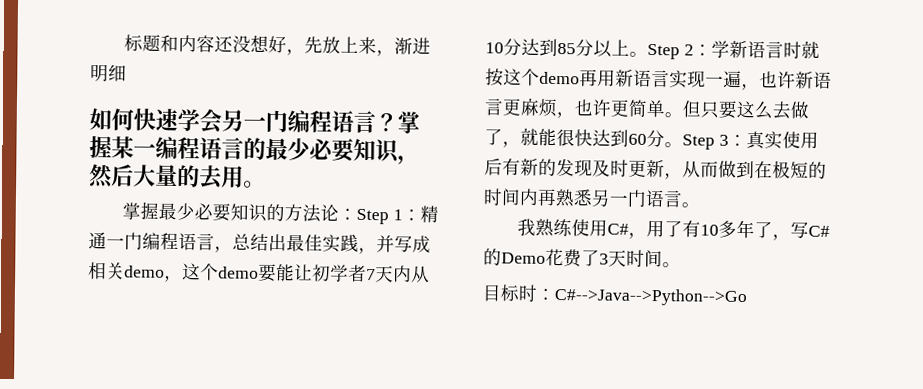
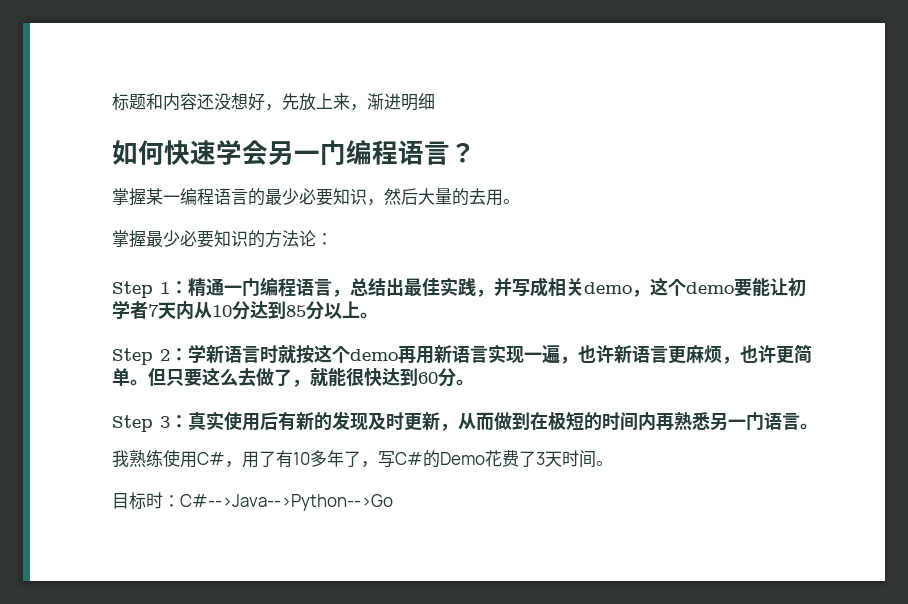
(398, 122) none -> (476, 152) //
(358, 214) none -> (333, 239) //
(648, 54) none -> (378, 315) //
(683, 145) none -> (474, 382) //

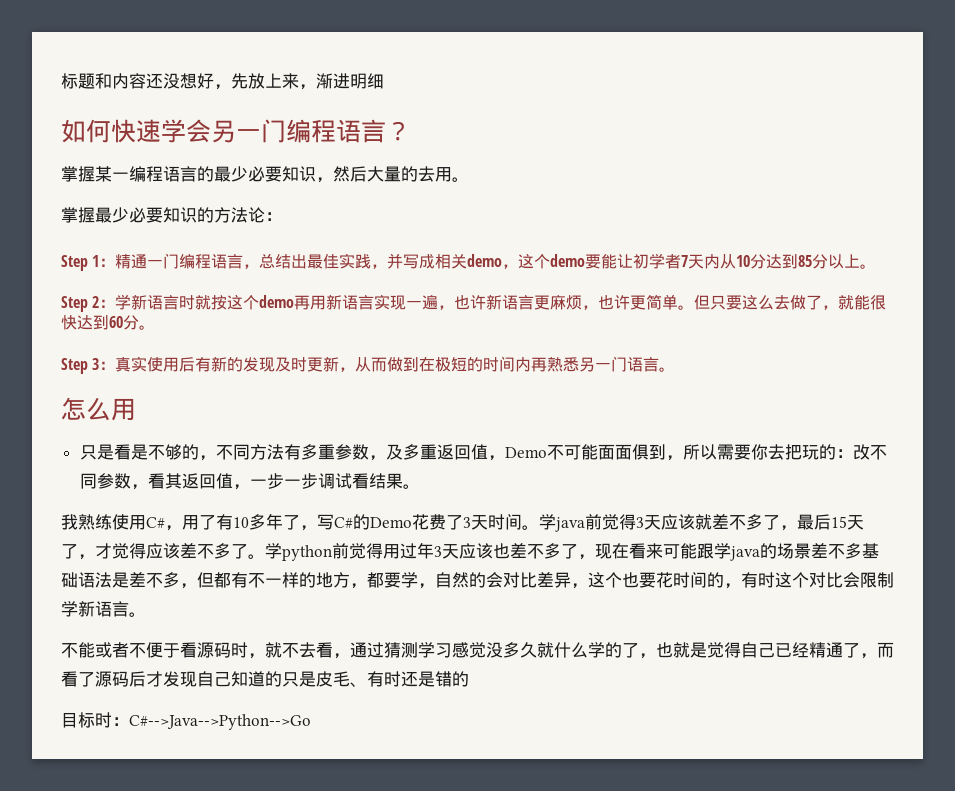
(818, 426) none -> [61,397,136,421] [79,444,887,461] [79,473,420,490] // 怎么用 // 只是看是不够的，不同方法有多重参数，及多重返回值，Demo不可能面面俱到，所以需要你去把玩的：改不同参数，看其返回值，一步一步调试看结果。
(613, 463) none -> [539,514,864,532] [61,542,879,561] [61,572,894,589] [61,601,146,617] [61,642,894,659] [61,671,469,687] 学java前觉得3天应该就差不多了，最后15天了，才觉得应该差不多了。学python前觉得用过年3天应该也差不多了，现在看来可能跟学java的场景差不多基础语法是差不多，但都有不一样的地方，都要学，自然的会对比差异，这个也要花时间的，有时这个对比会限制学新语言。 // 不能或者不便于看源码时，就不去看，通过猜测学习感觉没多久就什么学的了，也就是觉得自己已经精通了，而看了源码后才发现自己知道的只是皮毛、有时还是错的

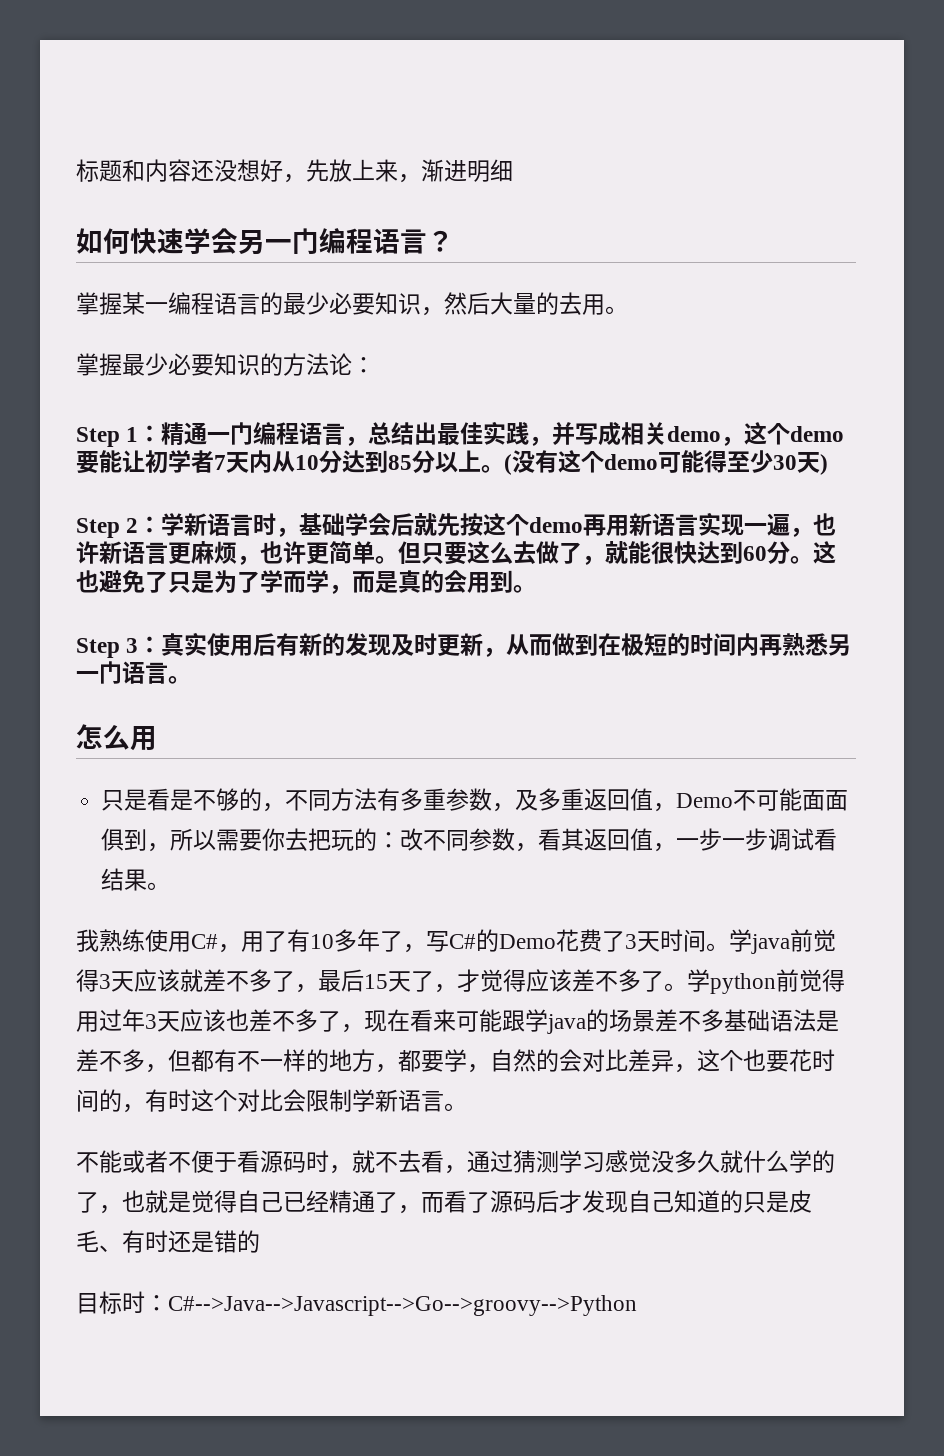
(877, 266) none -> [504,450,828,475] (没有这个demo可能得至少30天)
[195,295,212,310] 就 -> [276,513,461,537] ，基础学会后就先
(155, 327) none -> [813,541,836,564] [76,570,536,594] 这也避免了只是为了学而学，而是真的会用到。
[129,714,311,730] C#-->Java-->Python-->Go -> [168,1295,637,1316] C#-->Java-->Javascript-->Go-->groovy-->Python

